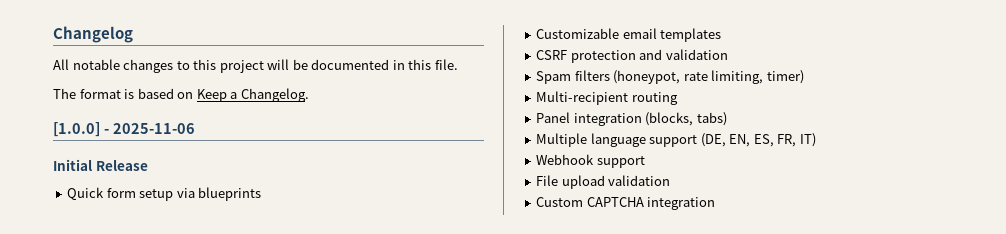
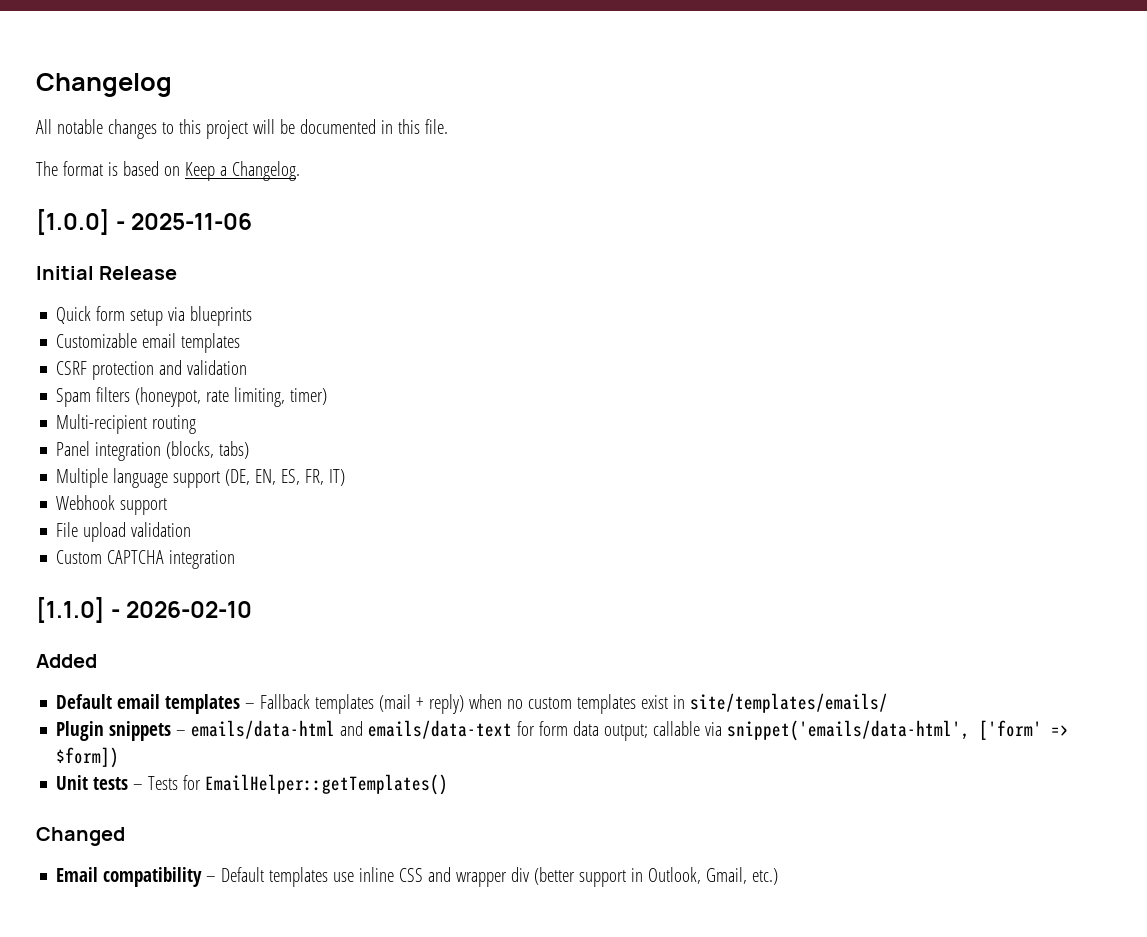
(716, 203) none -> [36,597,253,623] [36,654,97,668] [56,693,889,714] [56,720,1070,741] [56,747,120,768] [56,774,449,795] [36,827,125,846] [56,867,779,887] // [1.1.0] - 2026-02-10 // Added // Default email templates – Fallback templates (mail + reply) when no custom templates exist in site/templates/emails/ // Plugin snippets – emails/data-html and emails/data-text for form data output; callable via snippet('emails/data-html', ['form' => $form]) // Unit tests – Tests for EmailHelper::getTemplates() // Changed // Email compatibility – Default templates use inline CSS and wrapper div (better support in Outlook, Gmail, etc.)

